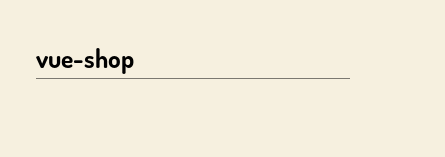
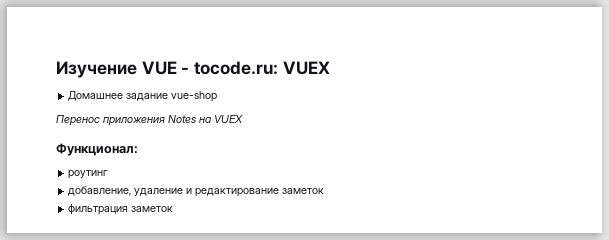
[36,48,134,74] vue-shop -> [56,61,330,78] [68,91,218,102] [56,115,243,126] [56,143,138,156] [68,170,109,179] [68,186,325,197] [68,204,174,215] Изучение VUE - tocode.ru: VUEX // Домашнее задание vue-shop // Перенос приложения Notes на VUEX // Функционал: // роутинг // добавление, удаление и редактирование заметок // фильтрация заметок

